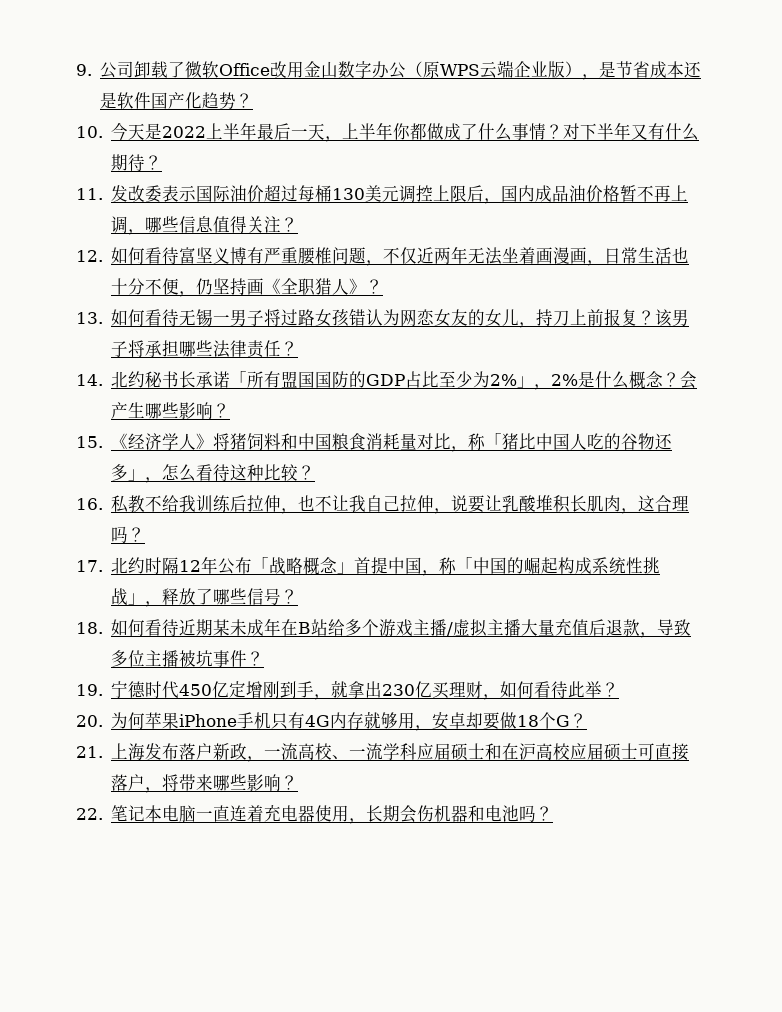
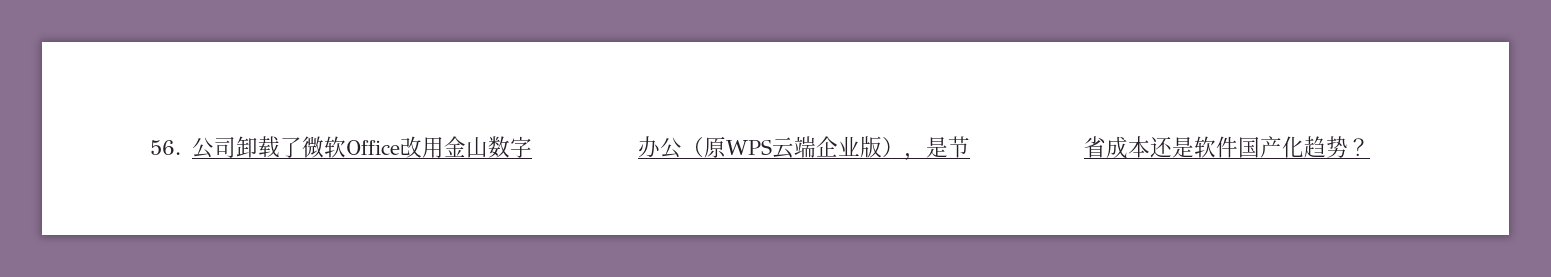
[76,64,92,76] 9. -> [150,140,181,155] 56.
[76,122,700,142] [111,154,163,171] [76,185,689,204] [111,216,299,235] [76,246,690,266] [111,278,384,297] [76,309,690,328] [111,340,299,358] [76,371,698,390] [111,402,231,419] [76,433,673,452] [111,464,316,483] [76,495,690,514] [111,526,146,543] [76,556,661,576] [111,588,299,607] [76,618,692,638] [111,650,265,667] [76,681,620,700] [76,712,588,731] [76,743,690,762] [111,774,299,793] [76,805,554,824] // 10.今天是2022上半年最后一天，上半年你都做成了什么事情？对下半年又有什么期待？ // 11.发改委表示国际油价超过每桶130美元调控上限后，国内成品油价格暂不再上调，哪些信息值得关注？ // 12.如何看待富坚义博有严重腰椎问题，不仅近两年无法坐着画漫画，日常生活也十分不便，仍坚持画《全职猎人》？ // 13.如何看待无锡一男子将过路女孩错认为网恋女友的女儿，持刀上前报复？该男子将承担哪些法律责任？ // 14.北约秘书长承诺「所有盟国国防的GDP占比至少为2%」，2%是什么概念？会产生哪些影响？ // 15.《经济学人》将猪饲料和中国粮食消耗量对比，称「猪比中国人吃的谷物还多」，怎么看待这种比较？ // 16.私教不给我训练后拉伸，也不让我自己拉伸，说要让乳酸堆积长肌肉，这合理吗？ // 17.北约时隔12年公布「战略概念」首提中国，称「中国的崛起构成系统性挑战」，释放了哪些信号？ // 18.如何看待近期某未成年在B站给多个游戏主播/虚拟主播大量充值后退款，导致多位主播被坑事件？ // 19.宁德时代450亿定增刚到手，就拿出230亿买理财，如何看待此举？ // 20.为何苹果iPhone手机只有4G内存就够用，安卓却要做18个G？ // 21.上海发布落户新政，一流高校、一流学科应届硕士和在沪高校应届硕士可直接落户，将带来哪些影响？ // 22.笔记本电脑一直连着充电器使用，长期会伤机器和电池吗？ -> (1370, 147) none

